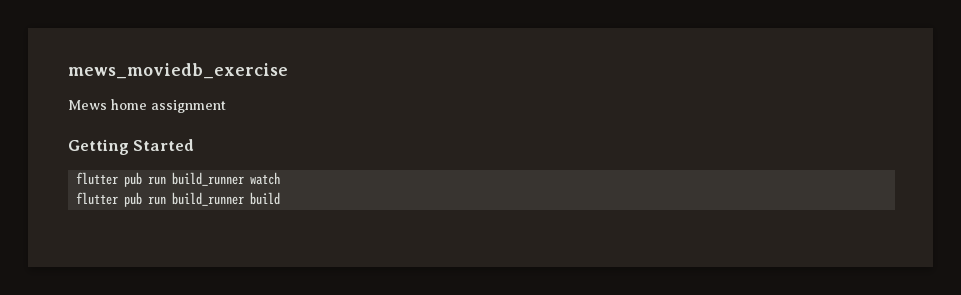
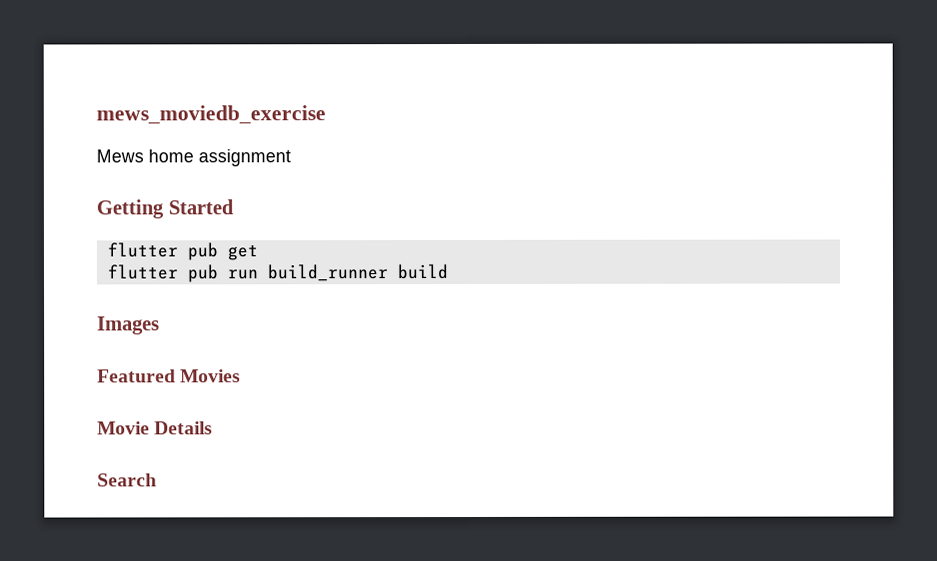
[148,172,281,186] run build_runner watch -> [226,244,258,261] get
(281, 198) none -> [97,316,160,335] [97,369,242,383] [97,421,214,435] [97,473,157,487] // Images // Featured Movies // Movie Details // Search

